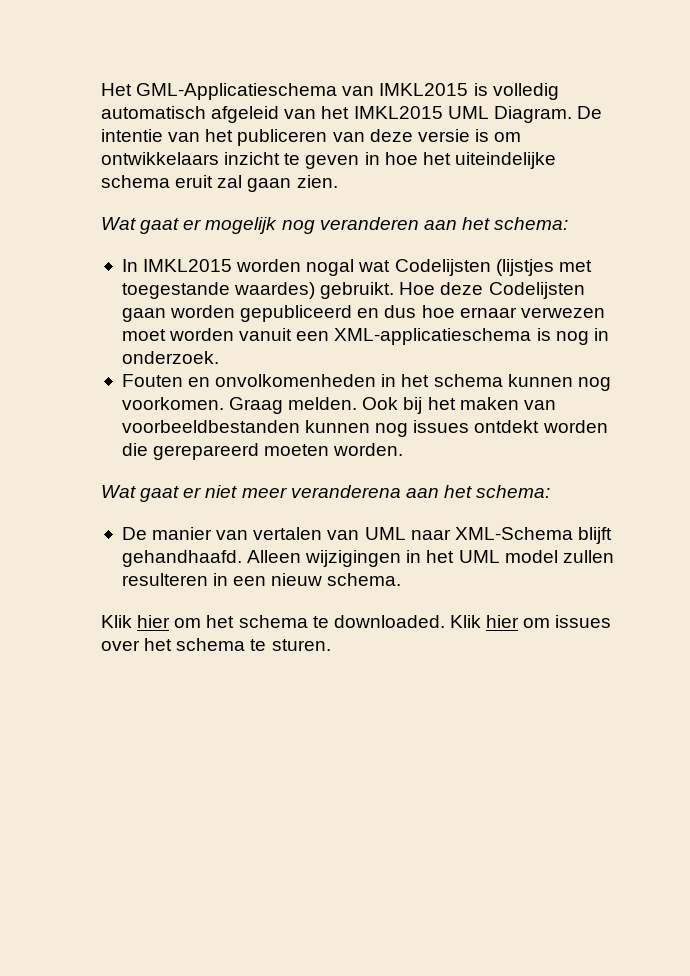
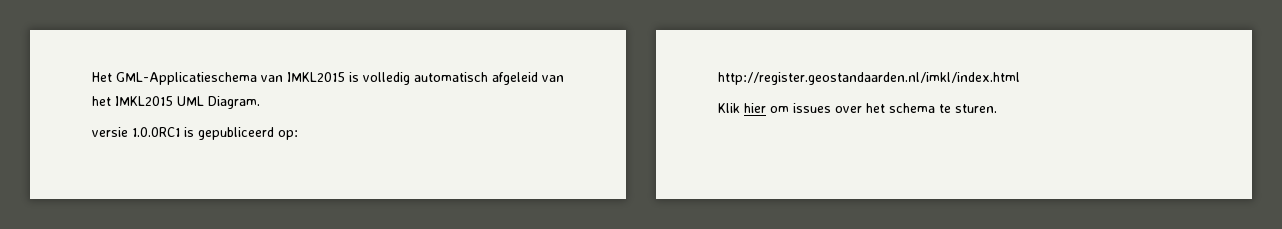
[576,106,602,119] [101,129,522,146] [101,152,556,169] [101,175,338,192] [101,217,569,234] [121,259,592,276] [121,282,585,299] [121,305,605,322] [121,328,609,345] [121,351,219,364] [121,374,611,391] [121,397,556,414] [121,420,608,437] [121,443,404,460] [101,485,551,502] [121,527,612,544] [121,550,614,567] [121,573,402,586] [101,615,445,628] De intentie van het publiceren van deze versie is om ontwikkelaars inzicht te geven in hoe het uiteindelijke schema eruit zal gaan zien. // Wat gaat er mogelijk nog veranderen aan het schema: // In IMKL2015 worden nogal wat Codelijsten (lijstjes met toegestande waardes) gebruikt. Hoe deze Codelijsten gaan worden gepubliceerd en dus hoe ernaar verwezen moet worden vanuit een XML-applicatieschema is nog in onderzoek. // Fouten en onvolkomenheden in het schema kunnen nog voorkomen. Graag melden. Ook bij het maken van voorbeeldbestanden kunnen nog issues ontdekt worden die gerepareerd moeten worden. // Wat gaat er niet meer veranderena aan het schema: // De manier van vertalen van UML naar XML-Schema blijft gehandhaafd. Alleen wijzigingen in het UML model zullen resulteren in een nieuw schema. // Klik hier om het schema te downloaded. -> [92,127,298,140] [718,72,1020,85] // versie 1.0.0RC1 is gepubliceerd op: http://register.geostandaarden.nl/imkl/index.html //

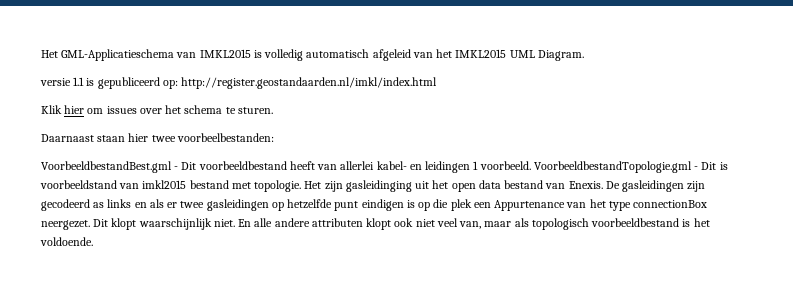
[132,127,180,137] 1.0.0RC1 -> [73,77,85,86] 1.1
(997, 108) none -> [41,133,274,142] [41,161,728,173] [40,180,706,192] [41,199,708,211] [41,218,710,230] [40,237,93,246] // Daarnaast staan hier twee voorbeelbestanden: // VoorbeeldbestandBest.gml - Dit voorbeeldbestand heeft van allerlei kabel- en leidingen 1 voorbeeld. VoorbeeldbestandTopologie.gml - Dit is voorbeeldstand van imkl2015 bestand met topologie. Het zijn gasleidinging uit het open data bestand van Enexis. De gasleidingen zijn gecodeerd as links en als er twee gasleidingen op hetzelfde punt eindigen is op die plek een Appurtenance van het type connectionBox neergezet. Dit klopt waarschijnlijk niet. En alle andere attributen klopt ook niet veel van, maar als topologisch voorbeeldbestand is het voldoende.

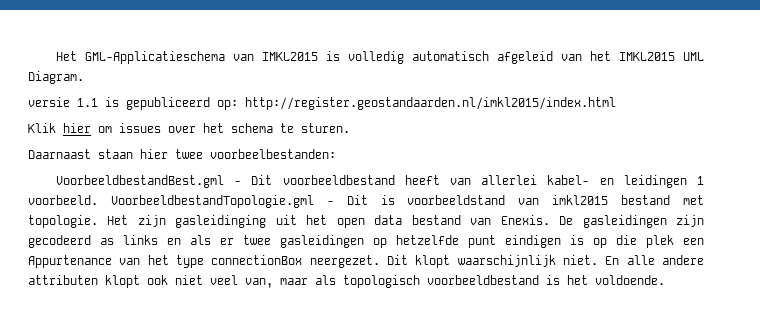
[181,77,438,89] http://register.geostandaarden.nl/imkl/index.html -> [245,97,616,110] http://register.geostandaarden.nl/imkl2015/index.html

